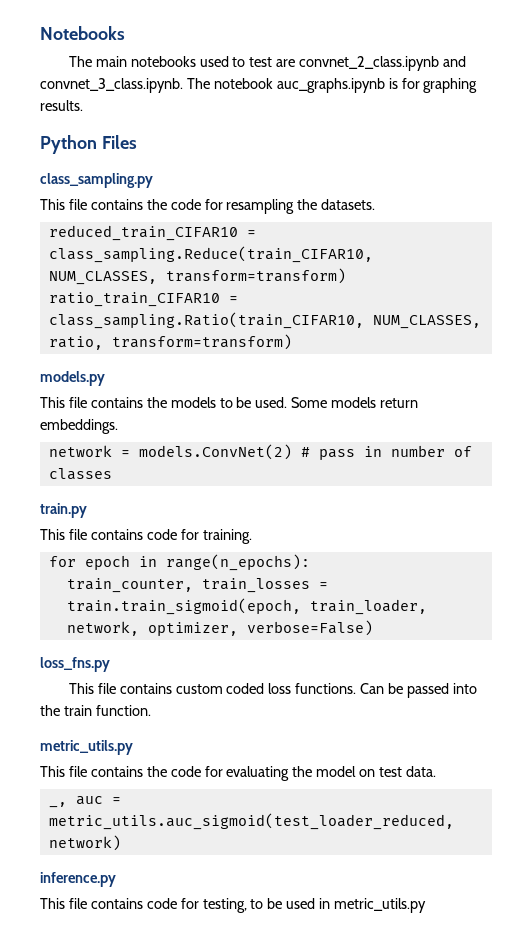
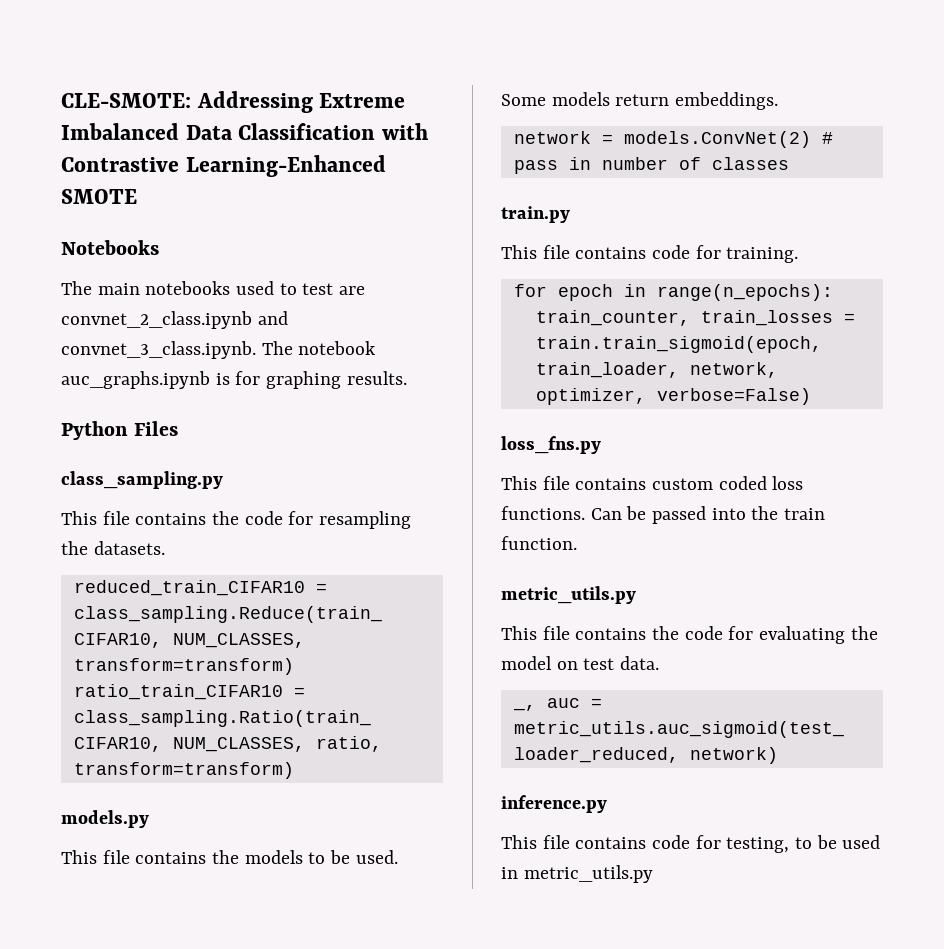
(40, 33) none -> [61,91,406,113] [61,123,428,140] [61,155,386,177] [61,189,137,204] CLE-SMOTE: Addressing Extreme Imbalanced Data Classification with Contrastive Learning-Enhanced SMOTE //

